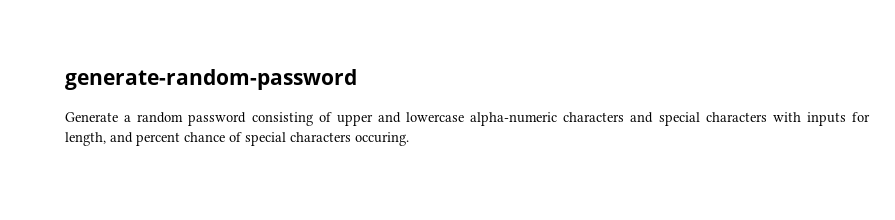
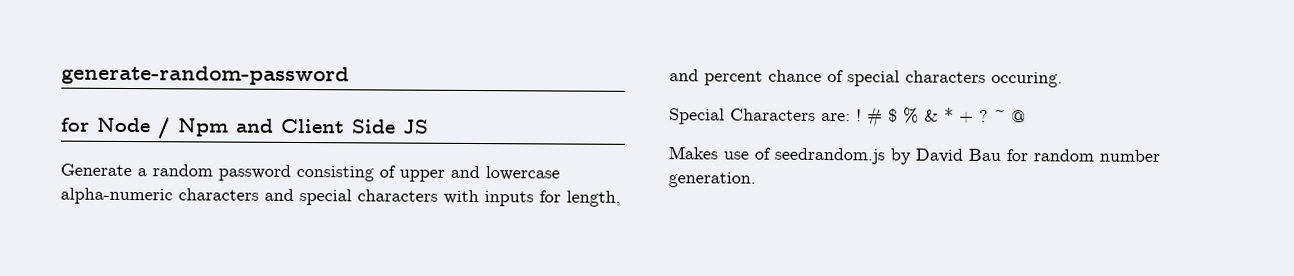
(357, 79) none -> [61,117,429,140] // for Node / Npm and Client Side JS
(409, 139) none -> [669,106,1026,128] [668,146,1160,165] [668,172,756,188] // Special Characters are: ! # $ % & * + ? ~ @ // Makes use of seedrandom.js by David Bau for random number generation.

